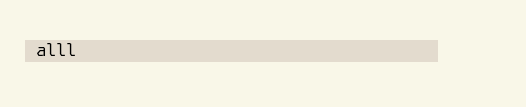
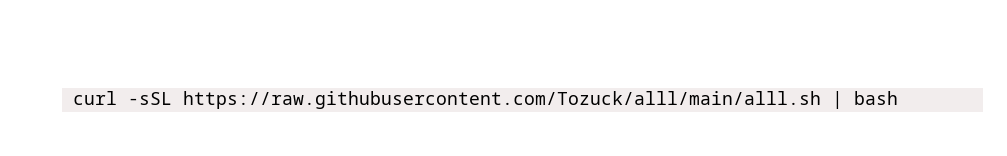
[35,43,76,56] alll -> [73,91,899,109] curl -sSL https://raw.githubusercontent.com/Tozuck/alll/main/alll.sh | bash

